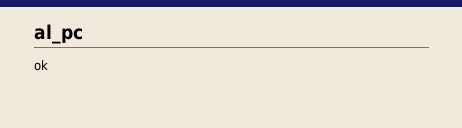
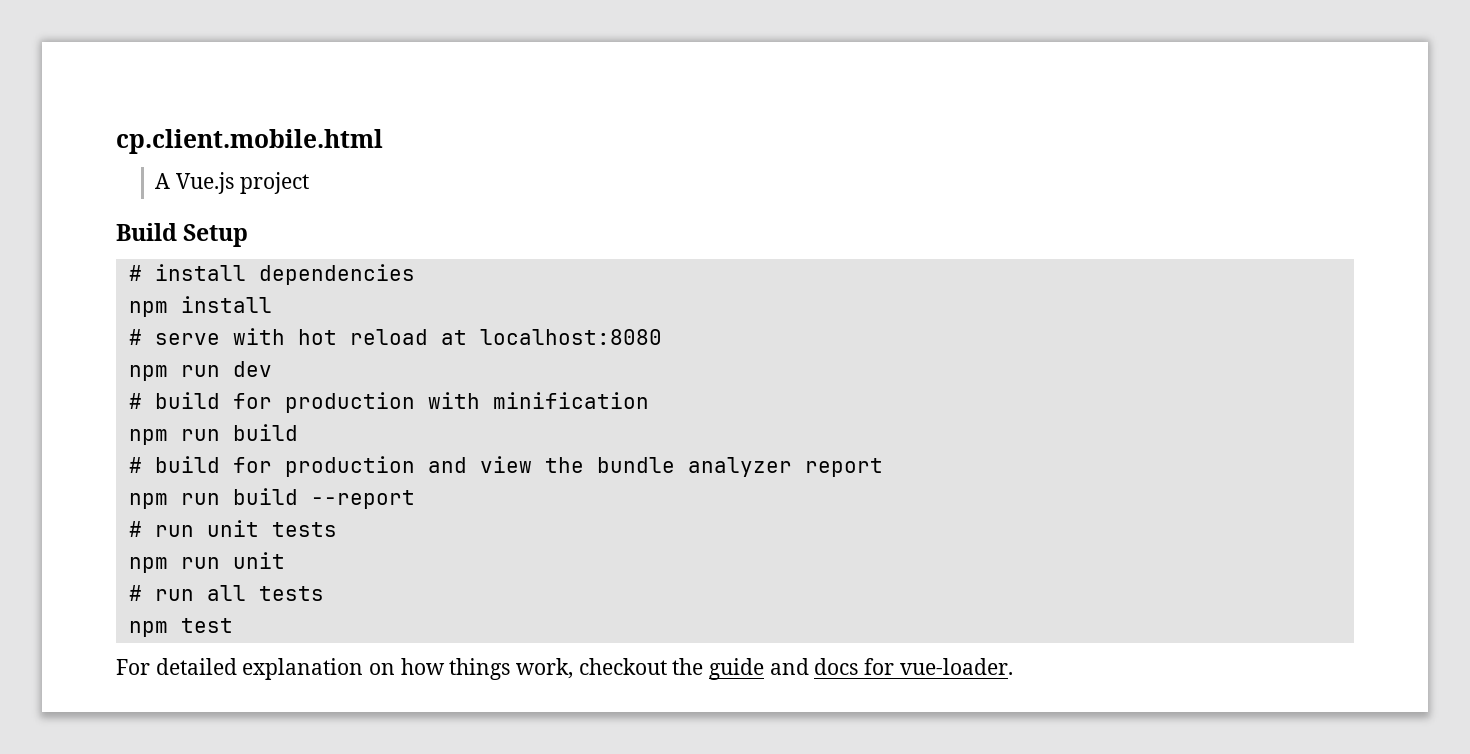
[34,24,83,44] [34,60,48,71] al_pc // ok -> [116,129,383,154] [155,172,309,194] [116,223,249,247] [128,264,415,285] [128,296,272,317] [128,328,662,345] [128,361,272,381] [128,392,649,413] [128,424,298,445] [128,456,883,477] [128,488,415,509] [128,520,337,537] [128,552,285,573] [128,585,324,601] [128,618,233,637] [116,658,1013,680] cp.client.mobile.html // A Vue.js project // Build Setup // # install dependencies // npm install // # serve with hot reload at localhost:8080 // npm run dev // # build for production with minification // npm run build // # build for production and view the bundle analyzer report // npm run build --report // # run unit tests // npm run unit // # run all tests // npm test // For detailed explanation on how things work, checkout the guide and docs for vue-loader.

